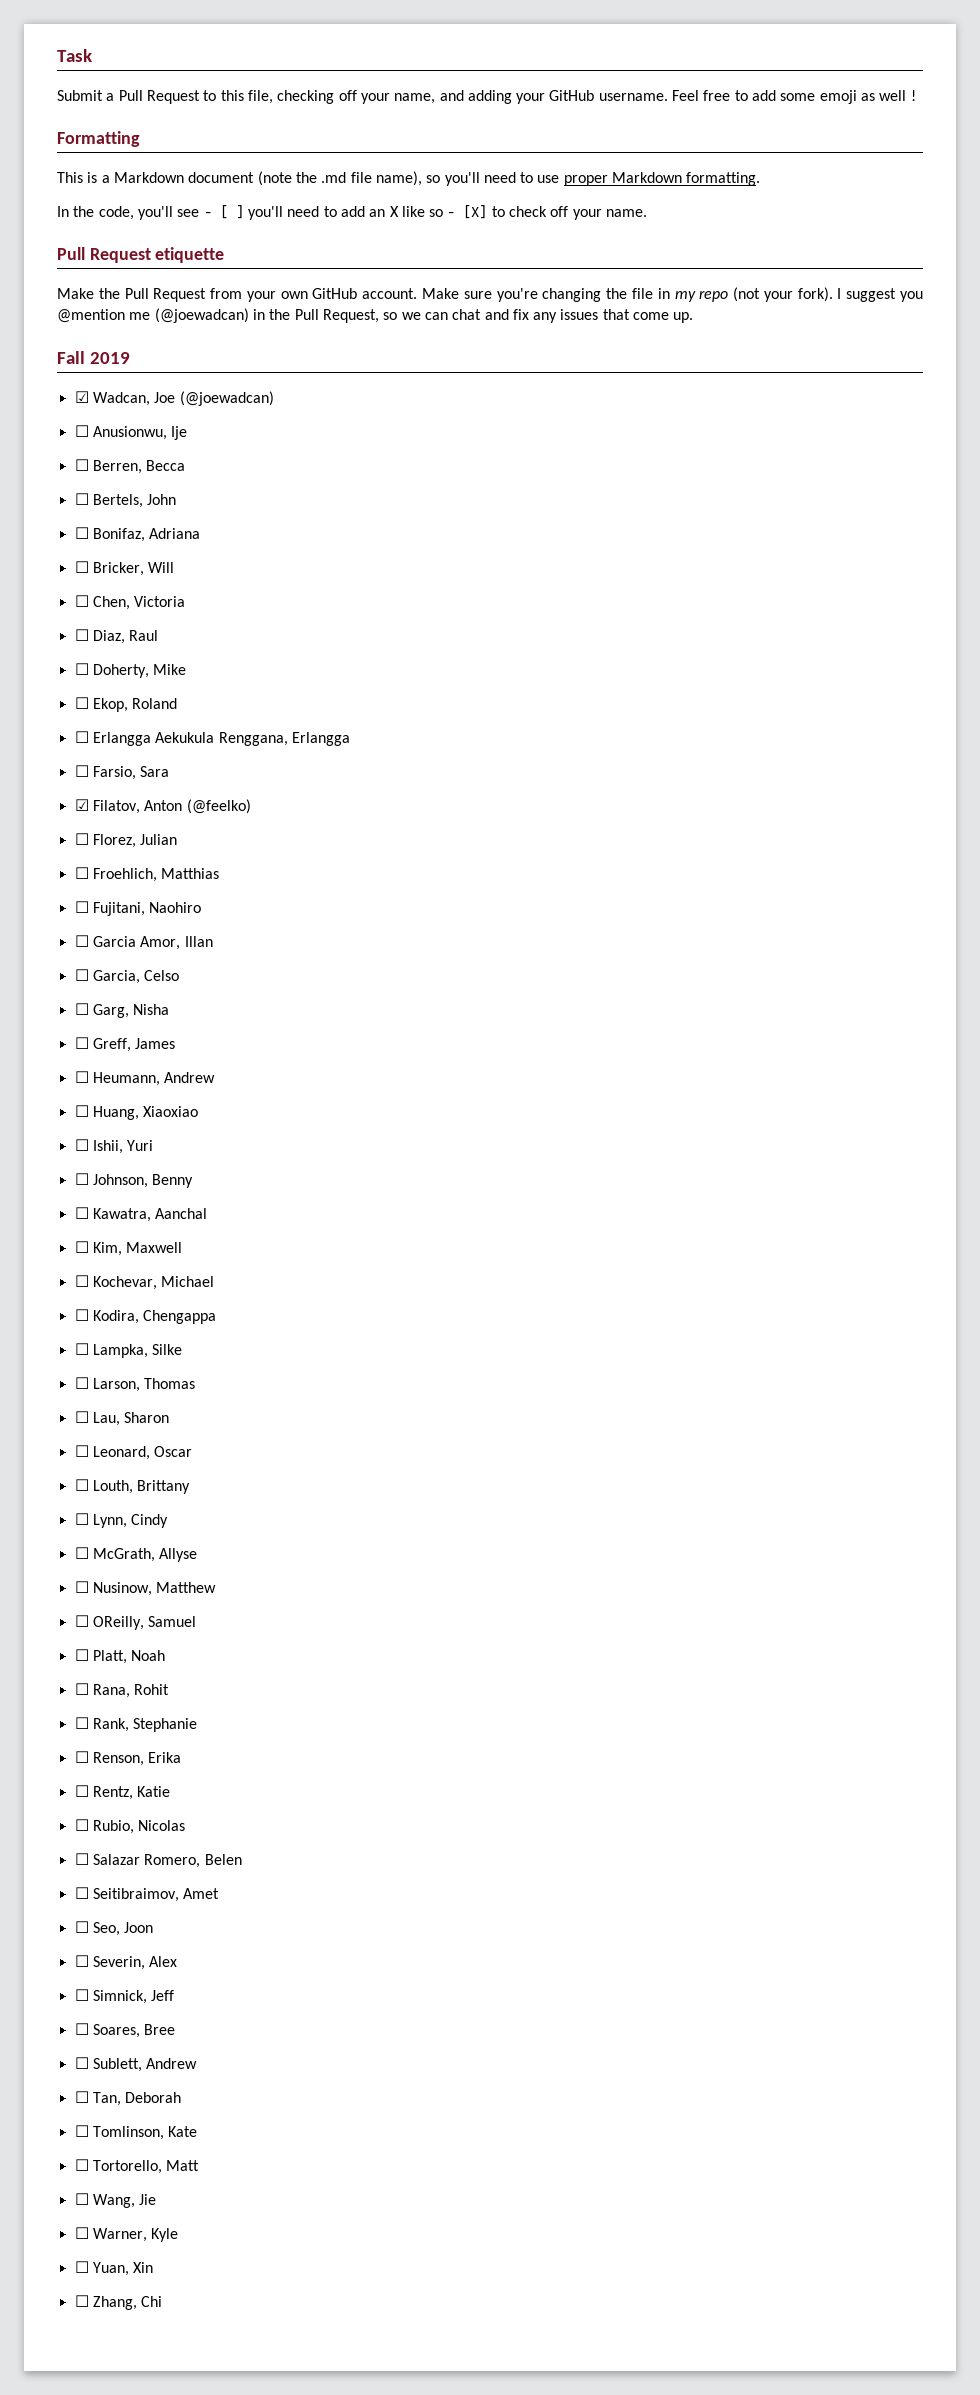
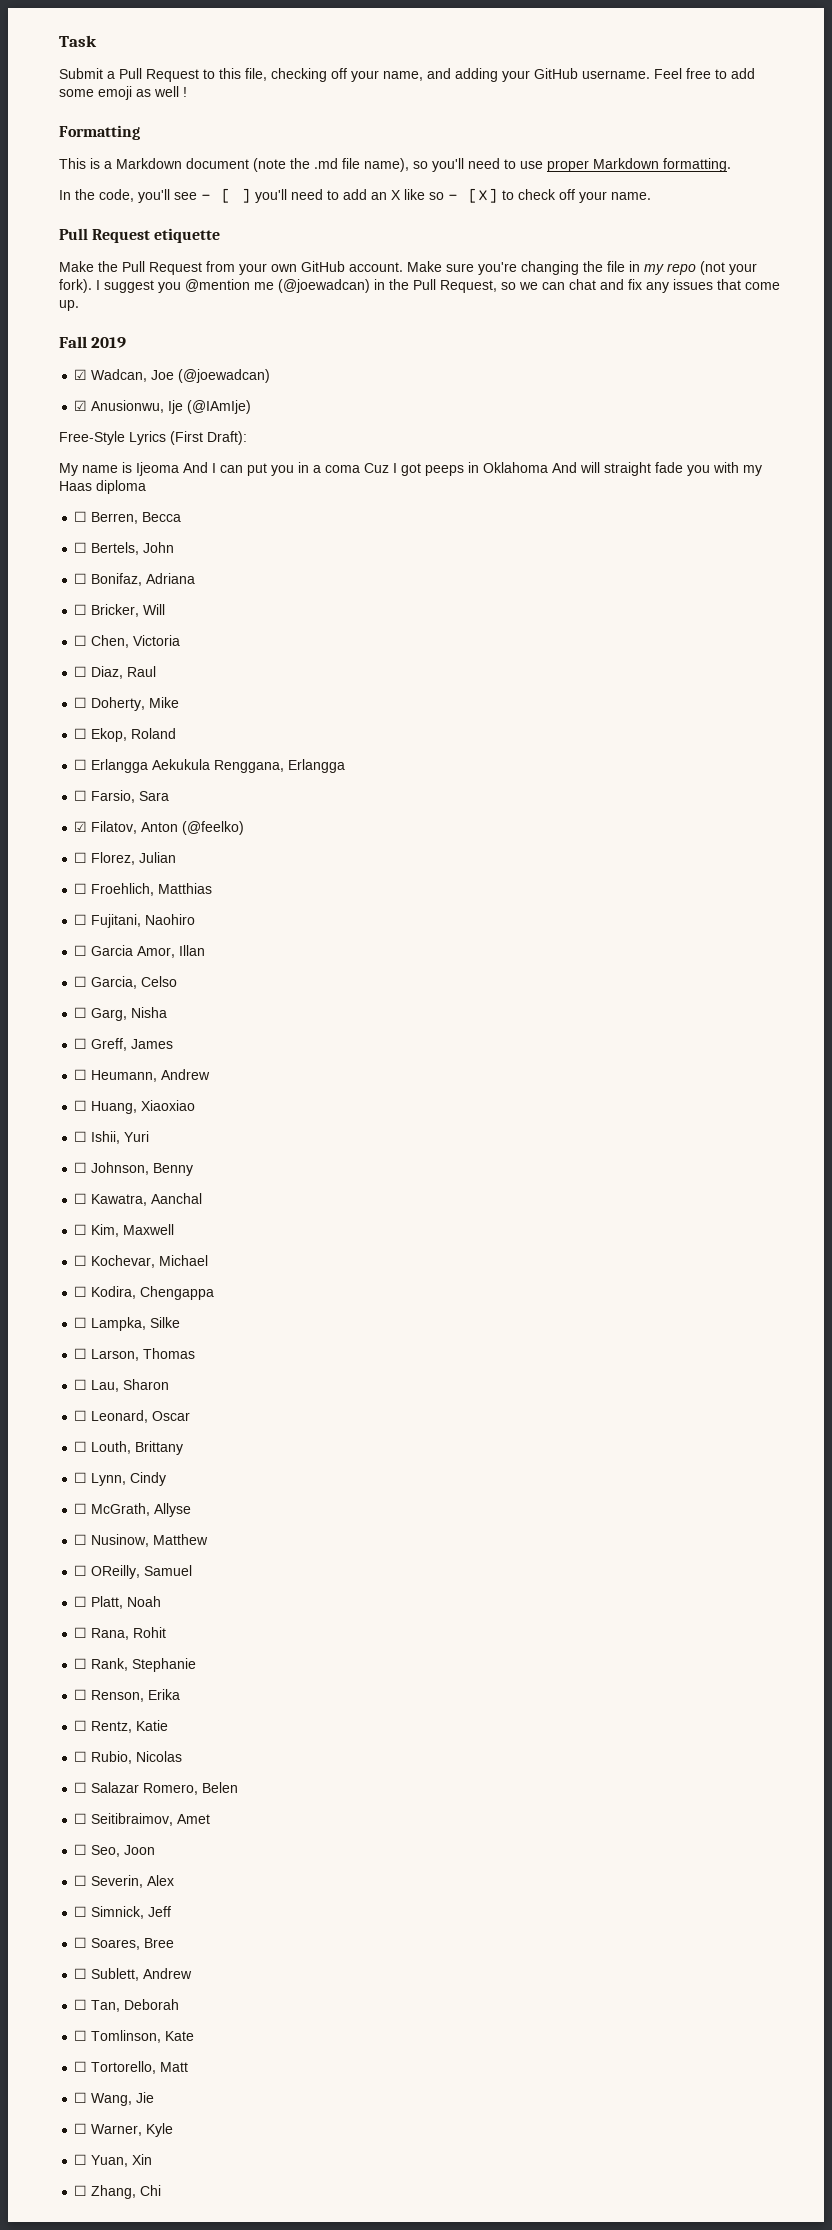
[74,425,89,437] ☐ -> [74,400,88,411] ☑
(188, 433) none -> [187,400,252,414] [59,431,247,445] [59,462,762,476] [59,480,146,494] (@IAmIje) // Free-Style Lyrics (First Draft): // My name is Ijeoma And I can put you in a coma Cuz I got peeps in Oklahoma And will straight fade you with my Haas diploma

